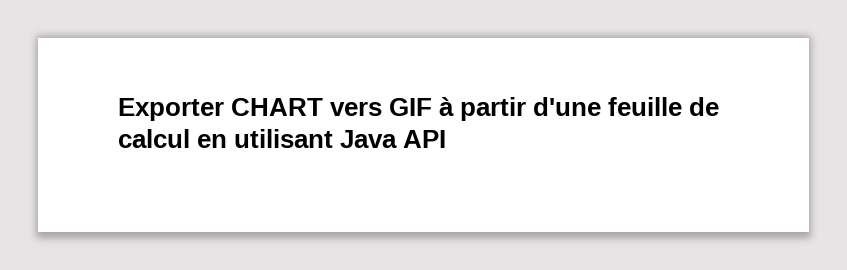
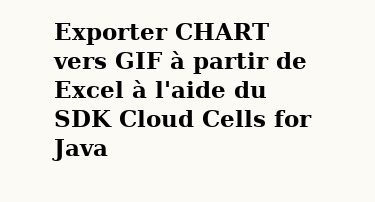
[533,97,720,116] [118,129,447,148] d'une feuille de calcul en utilisant Java API -> [276,52,307,69] [54,80,267,98] [54,110,312,127] [52,139,108,161] de Excel à l'aide du SDK Cloud Cells for Java

